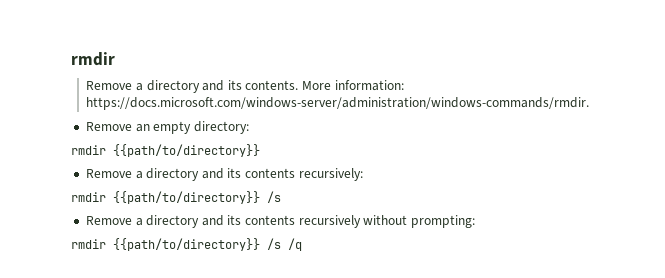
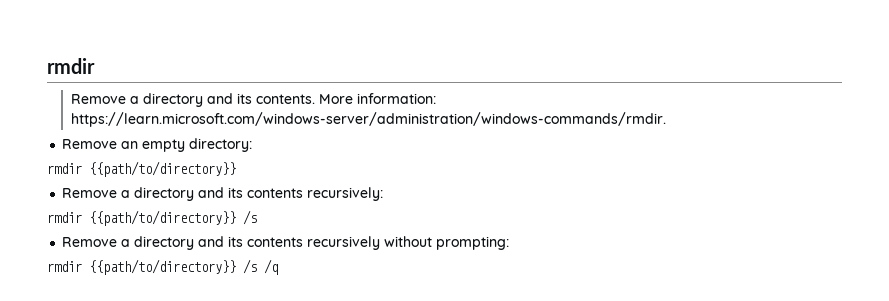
[86,97,590,110] https://docs.microsoft.com/windows-server/administration/windows-commands/rmdir. -> [70,112,666,127] https://learn.microsoft.com/windows-server/administration/windows-commands/rmdir.

